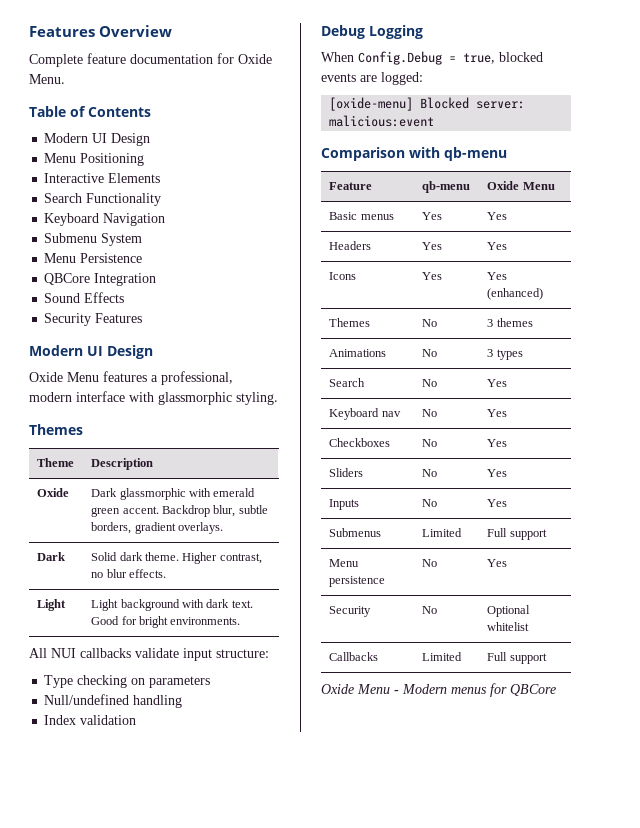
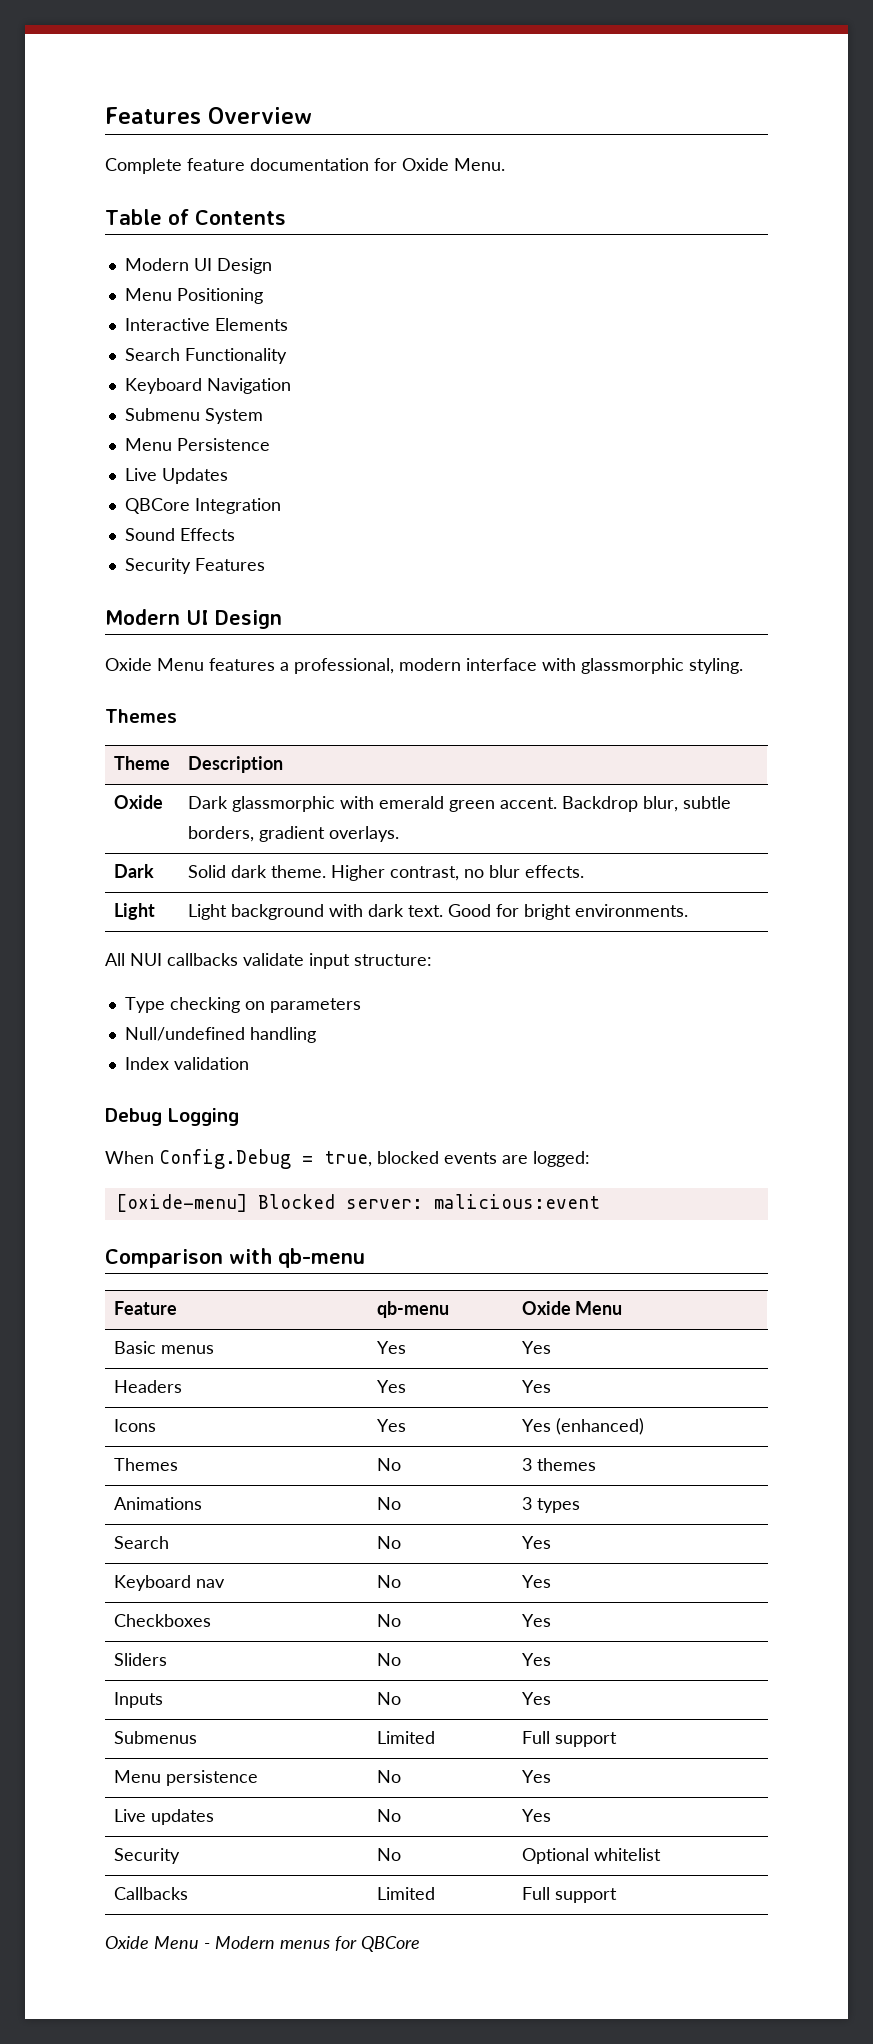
(143, 258) none -> [124,468,228,484] // Live Updates
(508, 563) none -> [113,1809,214,1825] [376,1809,401,1822] [521,1809,551,1822] // Live updates | No | Yes

